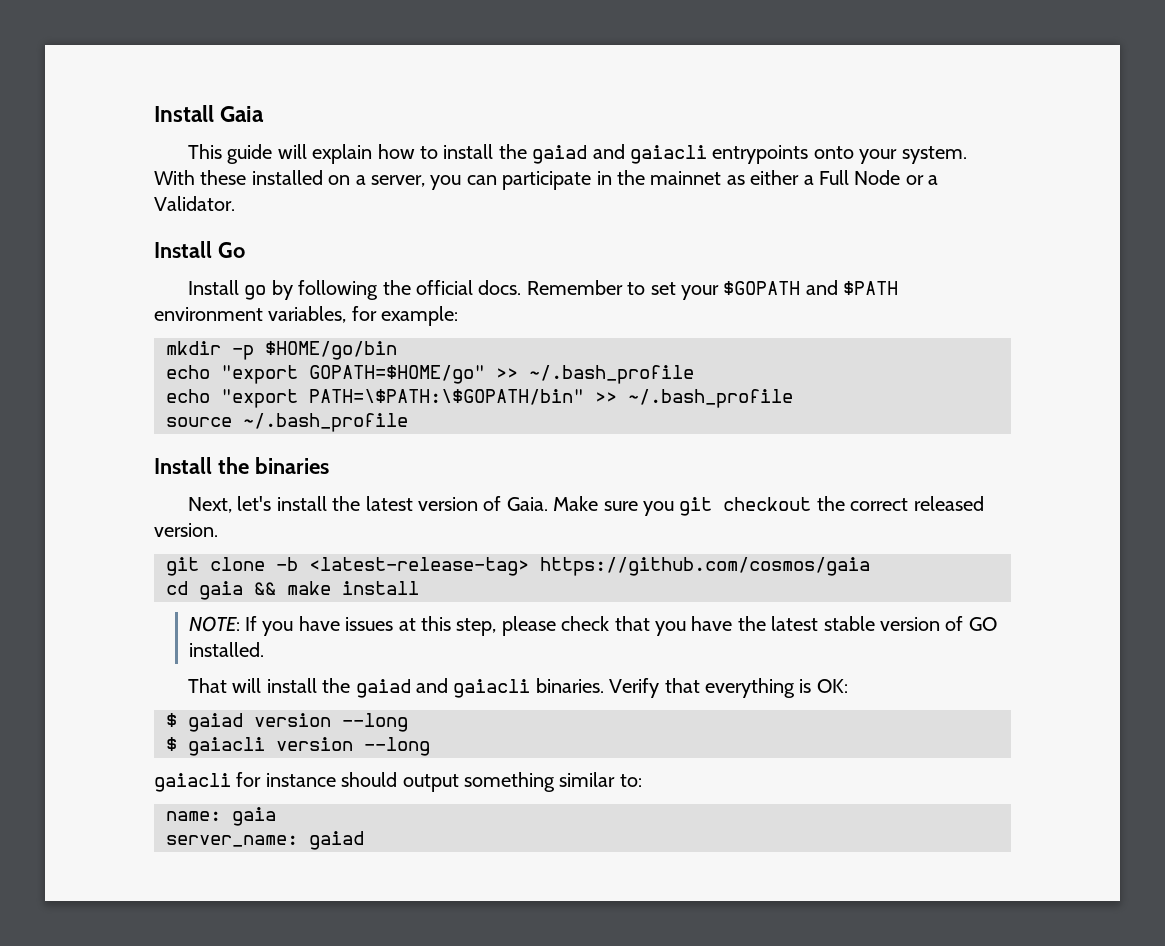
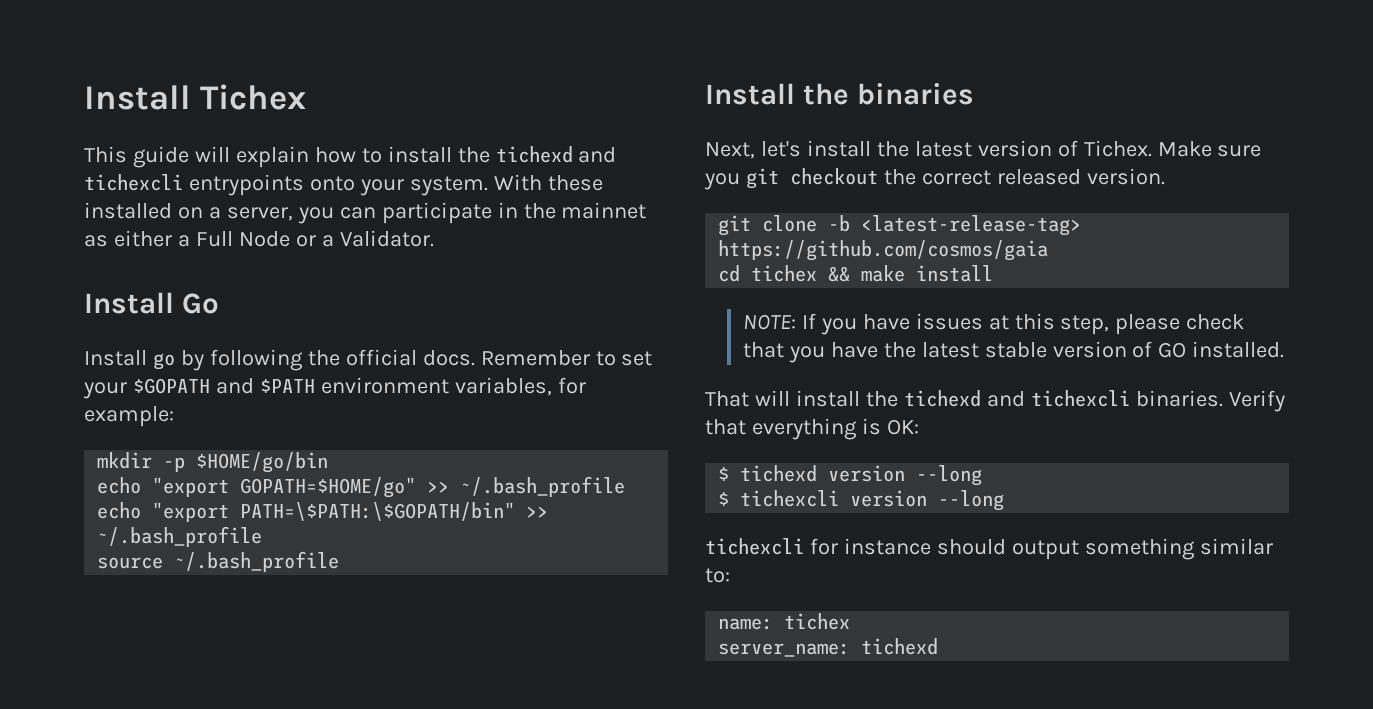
[154,105,265,122] Install Gaia -> [84,84,307,110] Install Tichex
[532,144,707,164] gaiad and gaiacli -> [495,146,617,163] [84,174,183,191] tichexd and tichexcli
[506,497,548,511] Gaia. -> [1083,140,1152,157] Tichex.
[199,581,243,600] gaia -> [751,265,818,282] tichex
[355,678,531,698] gaiad and gaiacli -> [903,390,1130,407] tichexd and tichexcli
[188,713,243,732] gaiad -> [740,465,818,482] tichexd
[188,737,430,756] [154,773,231,792] gaiacli version --long // gaiacli -> [740,490,1005,511] [705,538,804,555] tichexcli version --long // tichexcli
[232,807,276,826] gaia -> [784,613,851,630] tichex
[309,831,364,850] gaiad -> [861,638,939,655] tichexd

